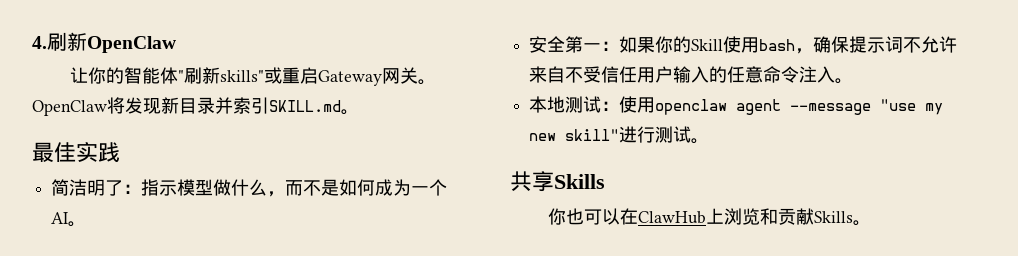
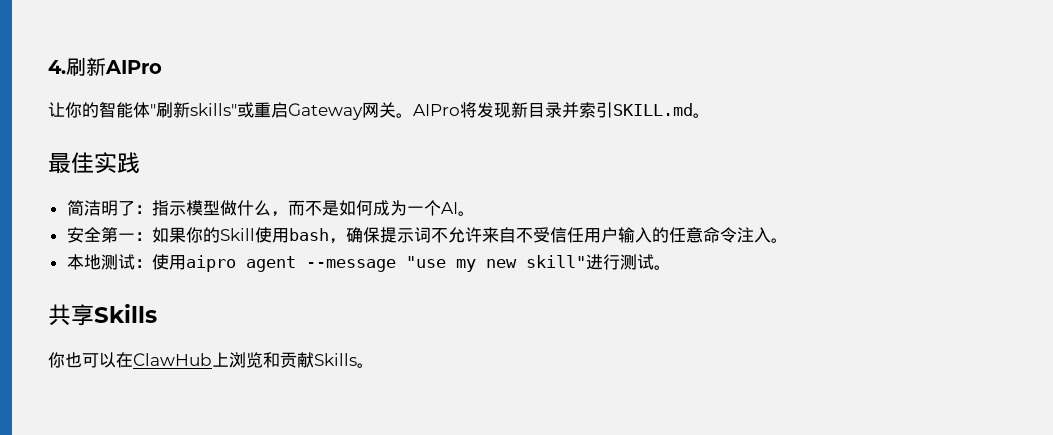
[87,36,176,53] OpenClaw -> [105,60,162,74] AIPro
[32,100,107,116] OpenClaw -> [413,104,460,116] AIPro
[655,99,728,115] openclaw -> [185,255,236,272] aipro

